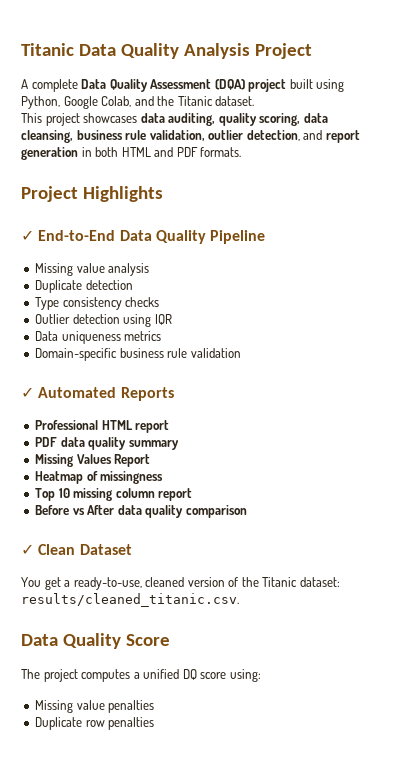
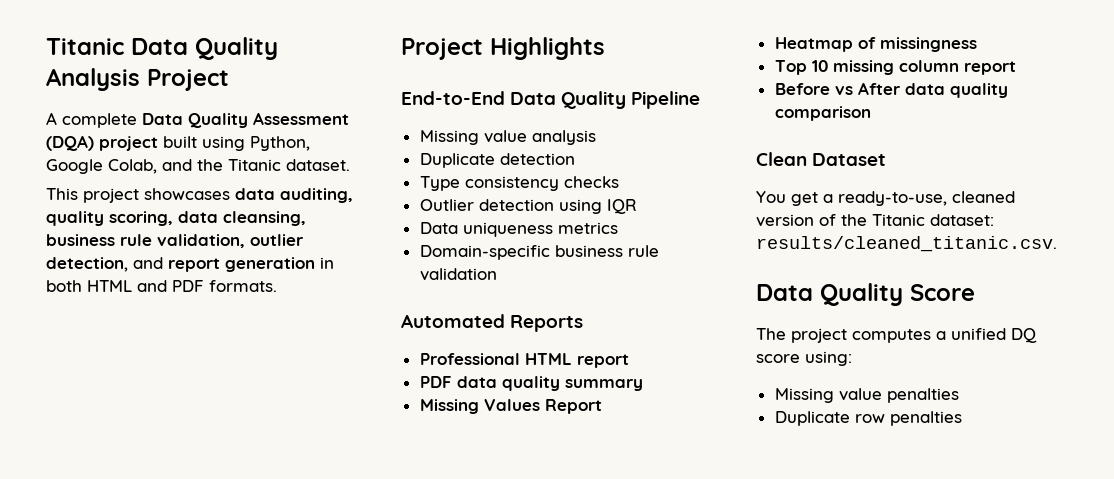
[21,230,34,241] ✓ -> (605, 48) none
[21,387,34,398] ✓ -> (497, 274) none
[21,544,34,555] ✓ -> (871, 113) none

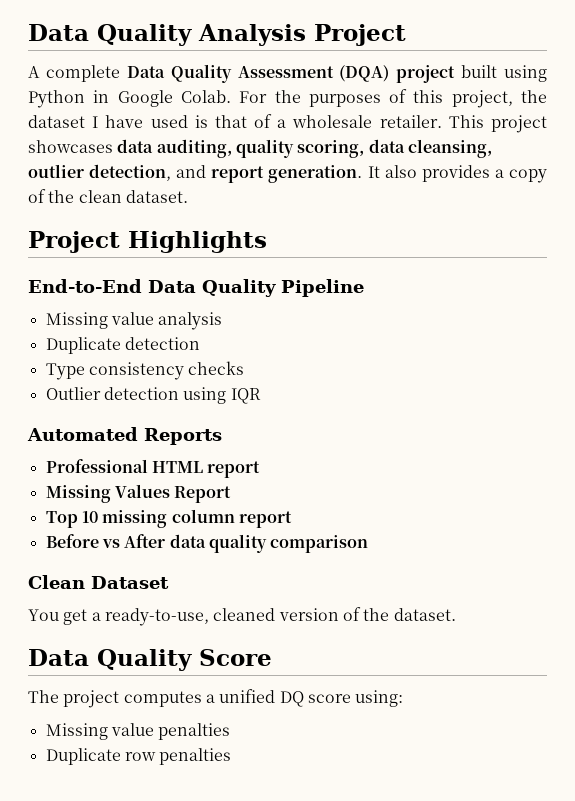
[46,38,124,55] Titanic -> (28, 32) none
[250,136,310,151] [46,159,350,174] Python, Google Colab, and the Titanic dataset. // -> [28,89,547,108] [28,114,442,128] Python in Google Colab. For the purposes of this project, the dataset I have used is that of a wholesale retailer.
[46,234,245,248] business rule validation, -> (492, 148) none
[225,257,334,272] [46,280,277,292] generation in both HTML and PDF formats. -> [268,165,547,183] [28,189,188,203] generation. It also provides a copy of the clean dataset.
[419,222,618,237] [419,245,659,260] [419,268,497,281] // Data uniqueness metrics // Domain-specific business rule validation -> (261, 396) none
[419,376,643,391] // PDF data quality summary -> (261, 469) none
[774,37,977,52] // Heatmap of missingness -> (232, 494) none
[872,214,994,226] [756,236,1057,252] Titanic dataset: results/cleaned_titanic.csv. -> [393,608,456,621] dataset.

